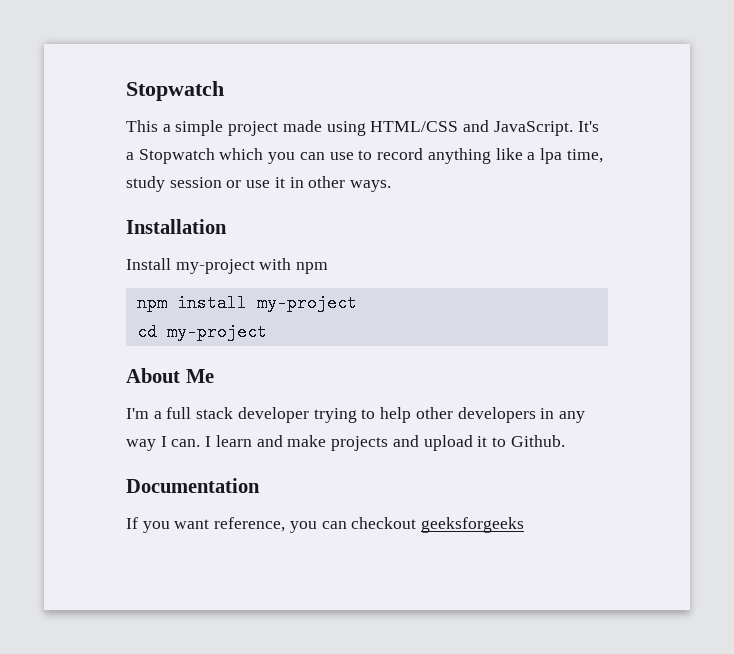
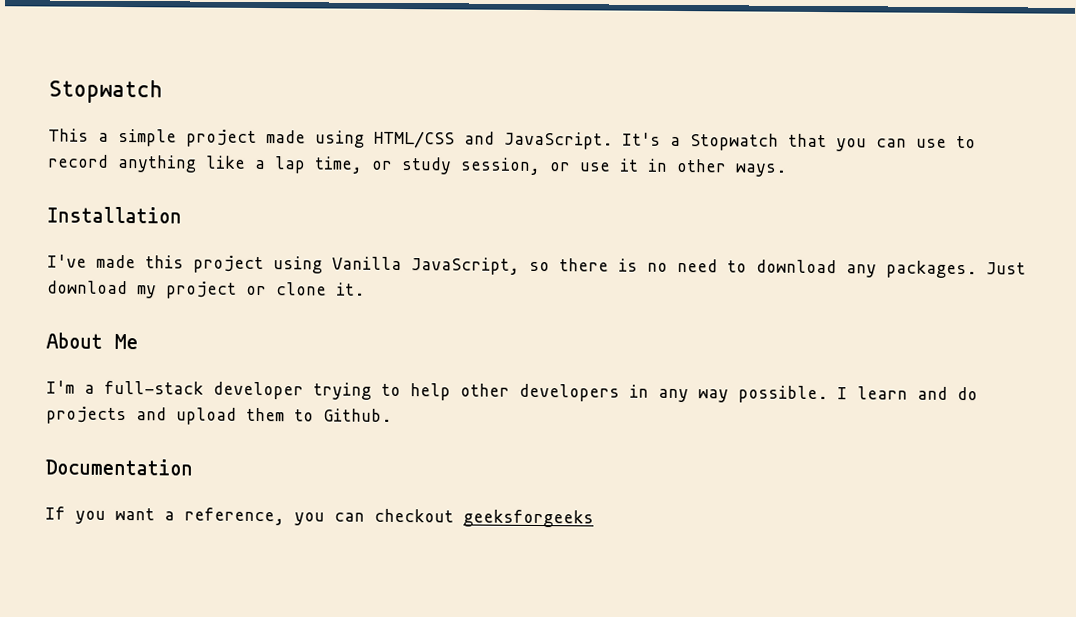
[219,148,264,160] which -> [788,133,827,148] that
[539,148,603,164] [126,176,222,192] lpa time, study session -> [274,156,541,176] lap time, or study session,
[126,258,329,274] [136,294,357,312] [136,323,267,341] Install my-project with npm // npm install my-project // cd my-project -> [47,254,1026,279] [47,280,365,299] I've made this project using Vanilla JavaScript, so there is no need to download any packages. Just download my project or clone it.
[166,407,234,419] full stack -> [104,380,204,395] full-stack
[160,436,201,447] I can. -> [738,385,828,404] possible.
[287,435,327,447] make -> [957,387,978,401] do
[477,436,488,447] it -> [246,407,285,422] them
(210, 524) none -> [164,511,175,521] a

